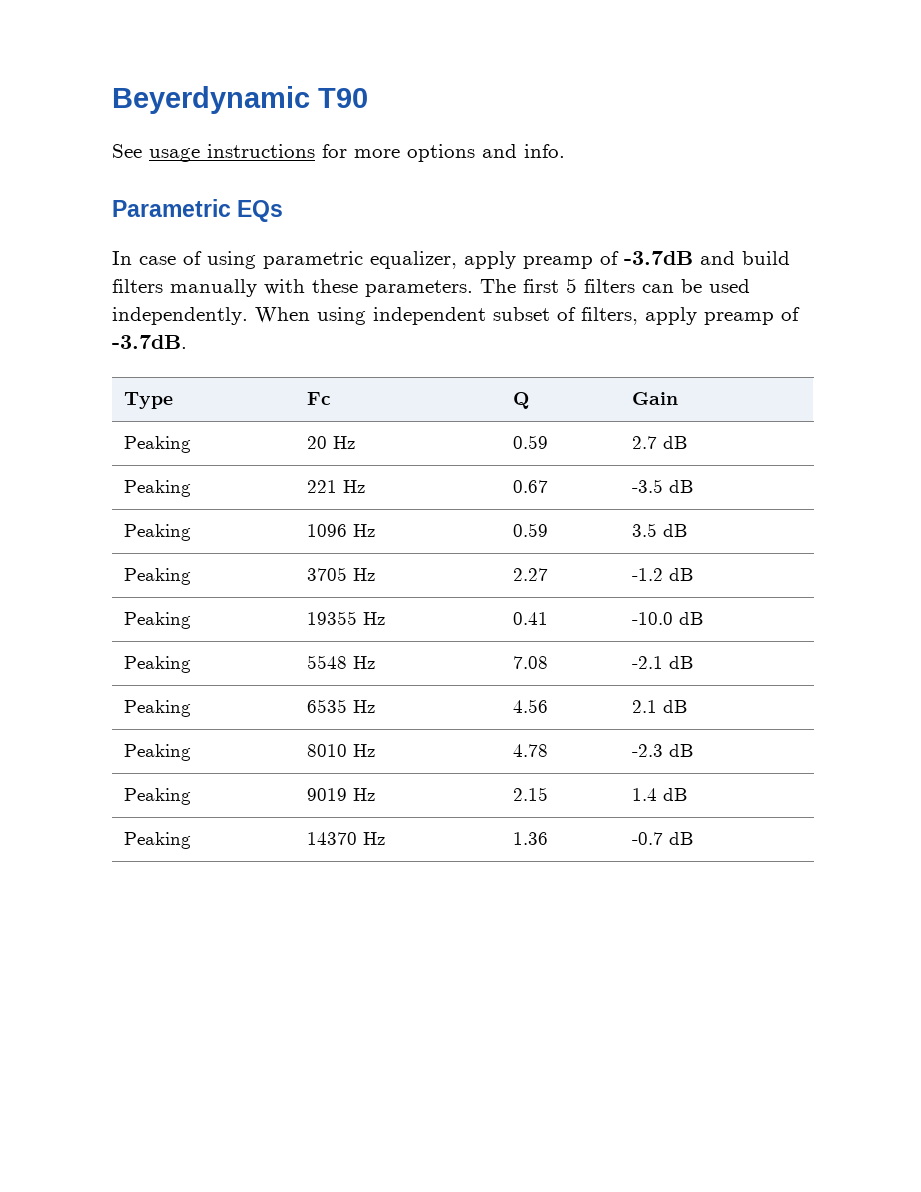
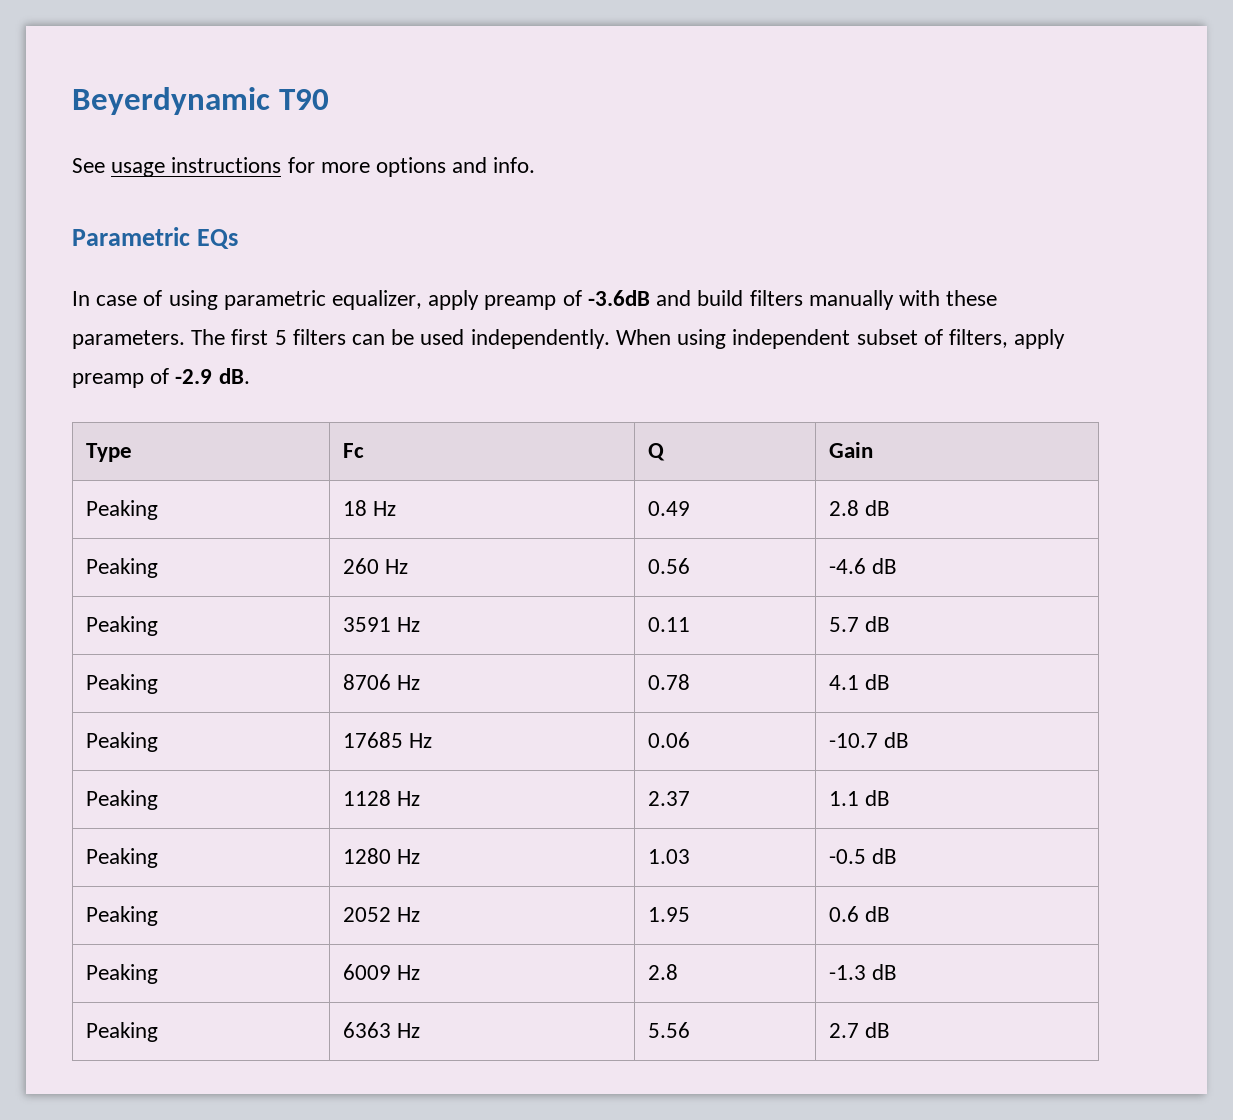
[624,251,693,265] -3.7dB -> [587,290,650,306] -3.6dB
[112,335,187,349] -3.7dB. -> [175,368,250,384] -2.9 dB.
[307,436,356,449] [513,435,549,449] [632,436,688,449] [124,480,192,497] [307,480,366,493] [513,480,549,493] [632,479,694,493] [124,524,192,541] [307,524,376,537] [513,523,549,537] [632,523,688,537] [124,568,192,585] [307,567,376,581] [513,568,549,581] [632,568,694,581] [124,612,192,629] [307,611,386,625] [513,612,549,625] [632,612,704,625] [124,656,192,673] [307,655,376,669] [513,656,549,669] [632,656,694,669] [124,700,192,717] [307,699,376,713] [513,699,549,713] [632,700,688,713] [124,744,192,761] [307,744,376,757] [513,744,549,757] [632,744,694,757] [124,788,192,805] [307,788,376,801] [513,787,549,801] [632,788,688,801] [124,832,192,849] [307,832,386,845] [513,832,549,845] [632,832,664,845] 20 Hz | 0.59 | 2.7 dB // Peaking | 221 Hz | 0.67 | -3.5 dB // Peaking | 1096 Hz | 0.59 | 3.5 dB // Peaking | 3705 Hz | 2.27 | -1.2 dB // Peaking | 19355 Hz | 0.41 | -10.0 dB // Peaking | 5548 Hz | 7.08 | -2.1 dB // Peaking | 6535 Hz | 4.56 | 2.1 dB // Peaking | 8010 Hz | 4.78 | -2.3 dB // Peaking | 9019 Hz | 2.15 | 1.4 dB // Peaking | 14370 Hz | 1.36 | -0.7 -> [342,500,397,516] [647,501,690,516] [828,500,891,516] [85,558,158,578] [342,558,409,574] [647,558,690,574] [828,558,898,574] [85,616,158,636] [342,617,421,632] [647,617,690,632] [828,616,891,632] [85,674,158,694] [342,674,421,690] [647,674,690,690] [828,674,891,690] [85,732,158,752] [342,732,433,748] [647,732,690,748] [828,732,910,748] [85,790,158,810] [342,790,421,806] [647,791,690,806] [828,790,891,806] [85,848,158,868] [342,848,421,864] [647,849,690,864] [828,848,898,864] [85,906,158,926] [342,907,421,922] [647,907,690,922] [828,906,891,922] [85,964,158,984] [342,964,421,980] [647,964,678,980] [828,964,898,980] [85,1022,158,1042] [342,1022,421,1038] [647,1022,690,1038] [828,1023,859,1038] 18 Hz | 0.49 | 2.8 dB // Peaking | 260 Hz | 0.56 | -4.6 dB // Peaking | 3591 Hz | 0.11 | 5.7 dB // Peaking | 8706 Hz | 0.78 | 4.1 dB // Peaking | 17685 Hz | 0.06 | -10.7 dB // Peaking | 1128 Hz | 2.37 | 1.1 dB // Peaking | 1280 Hz | 1.03 | -0.5 dB // Peaking | 2052 Hz | 1.95 | 0.6 dB // Peaking | 6009 Hz | 2.8 | -1.3 dB // Peaking | 6363 Hz | 5.56 | 2.7

